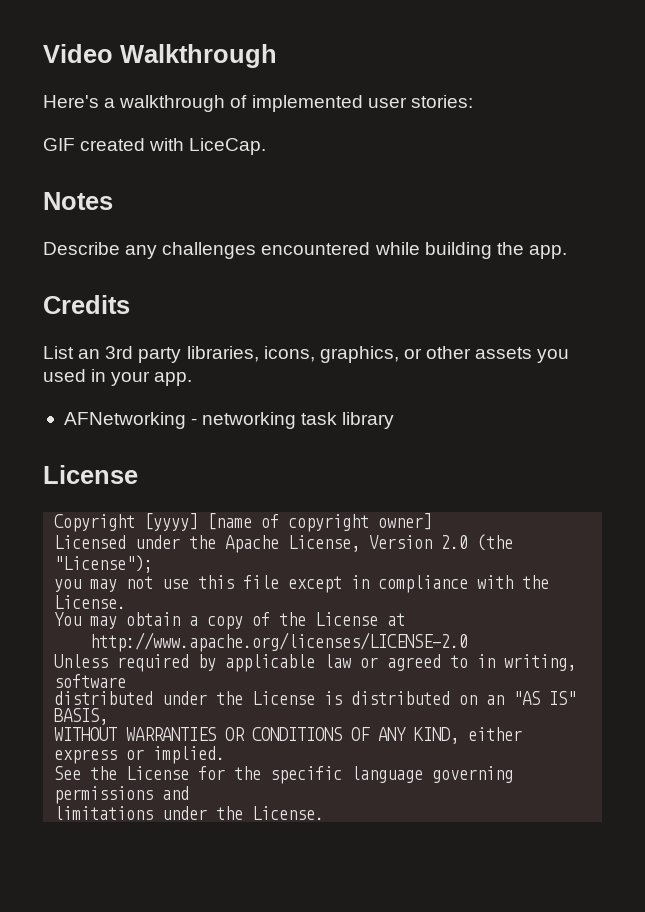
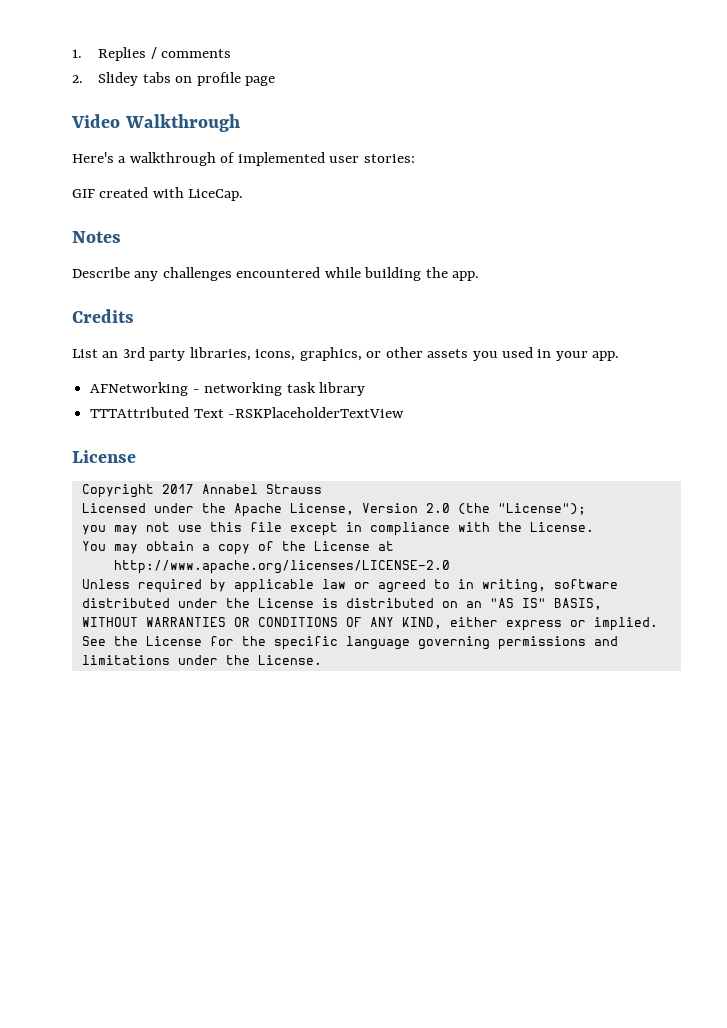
(43, 53) none -> [72,47,232,61] [72,72,275,86] 1. Replies / comments // 2. Slidey tabs on profile page //
(395, 420) none -> [90,407,405,418] // TTTAttributed Text -RSKPlaceholderTextView
[144,513,433,532] [yyyy] [name of copyright owner] -> [161,484,322,494] 2017 Annabel Strauss

